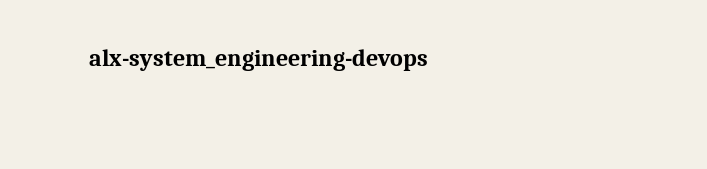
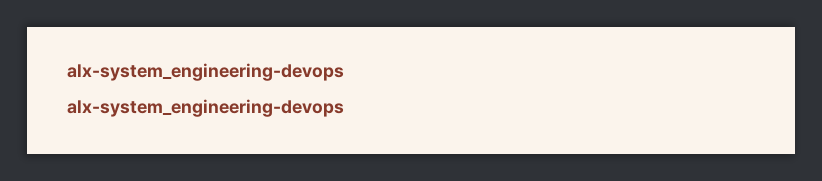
[89,49,428,71] alx-system_engineering-devops -> [67,63,344,81] [67,99,344,117] alx-system_engineering-devops // alx-system_engineering-devops

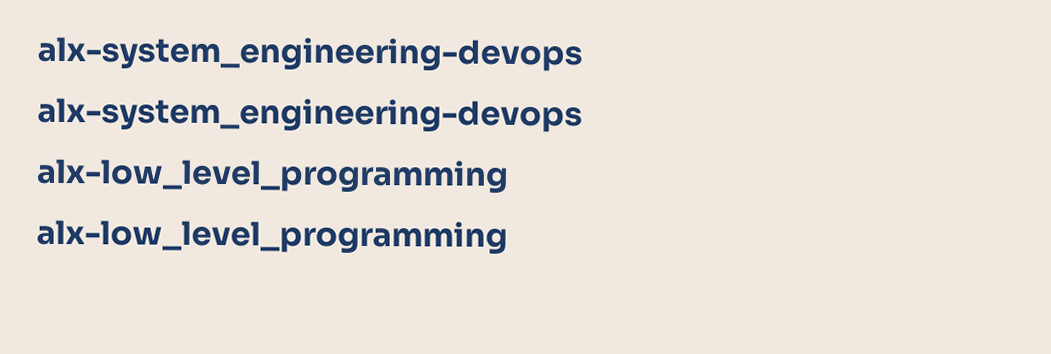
(344, 108) none -> [36,157,509,193] [36,218,508,254] // alx-low_level_programming // alx-low_level_programming

